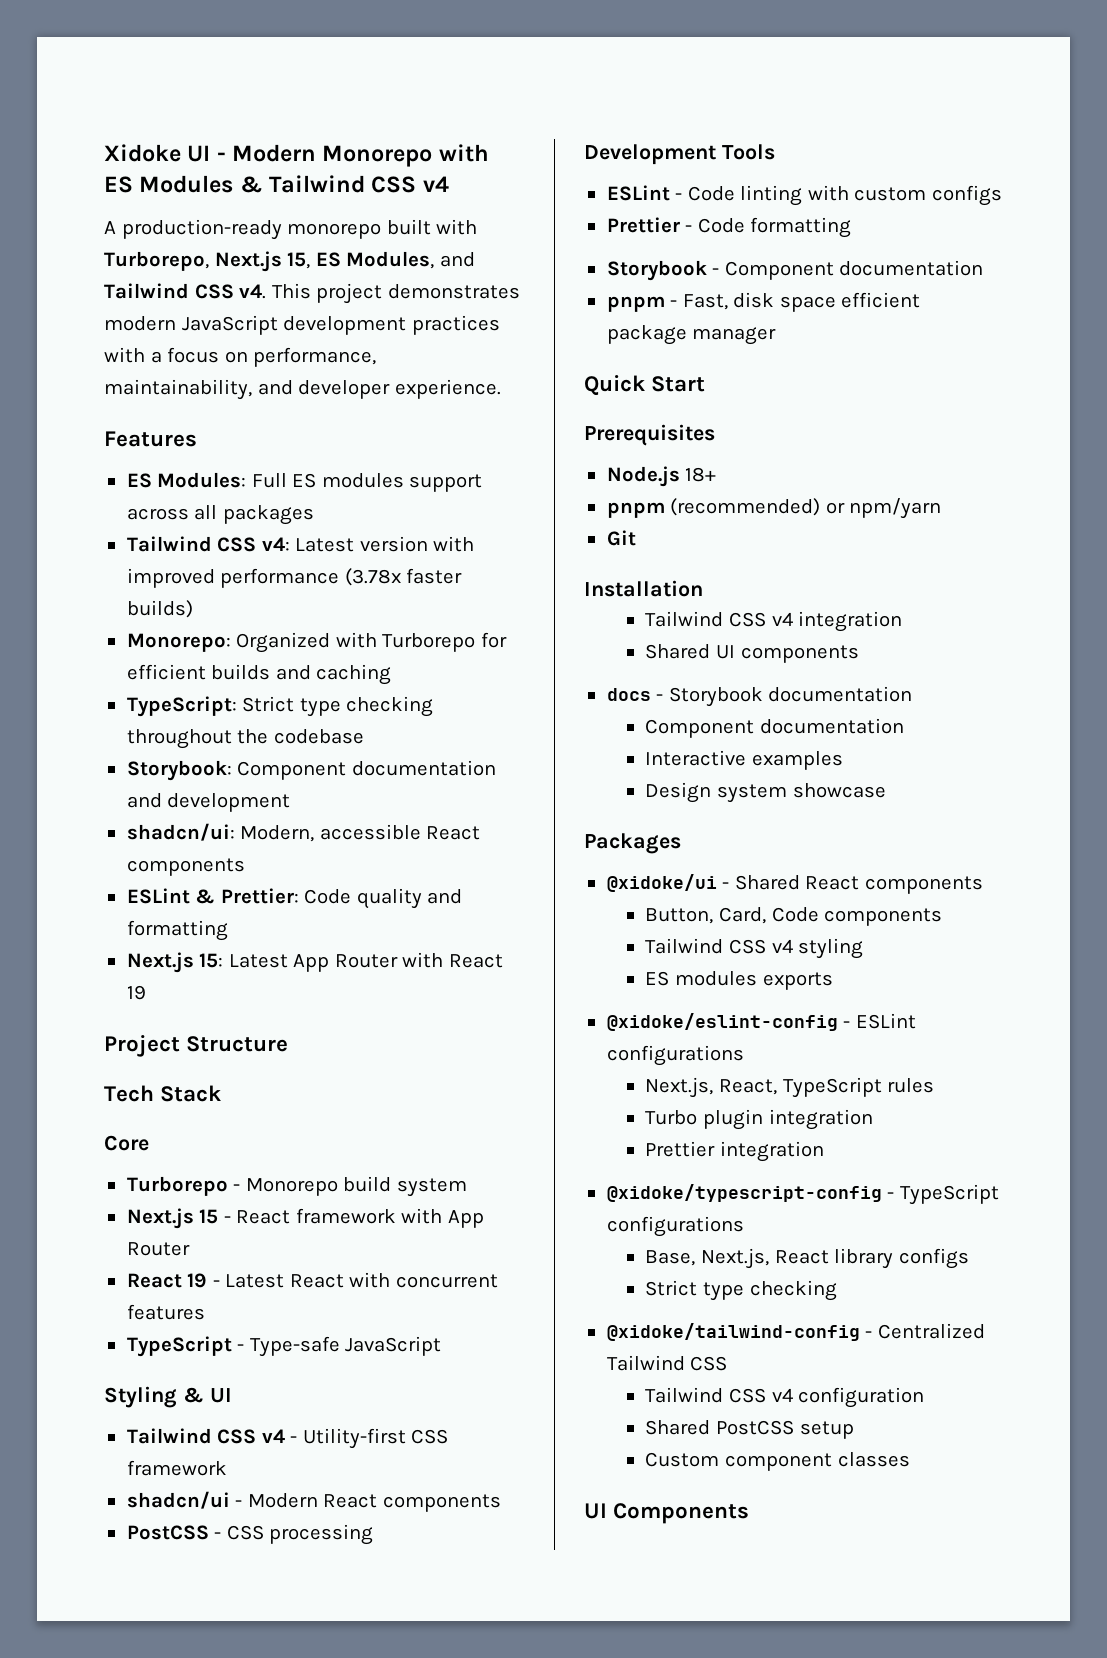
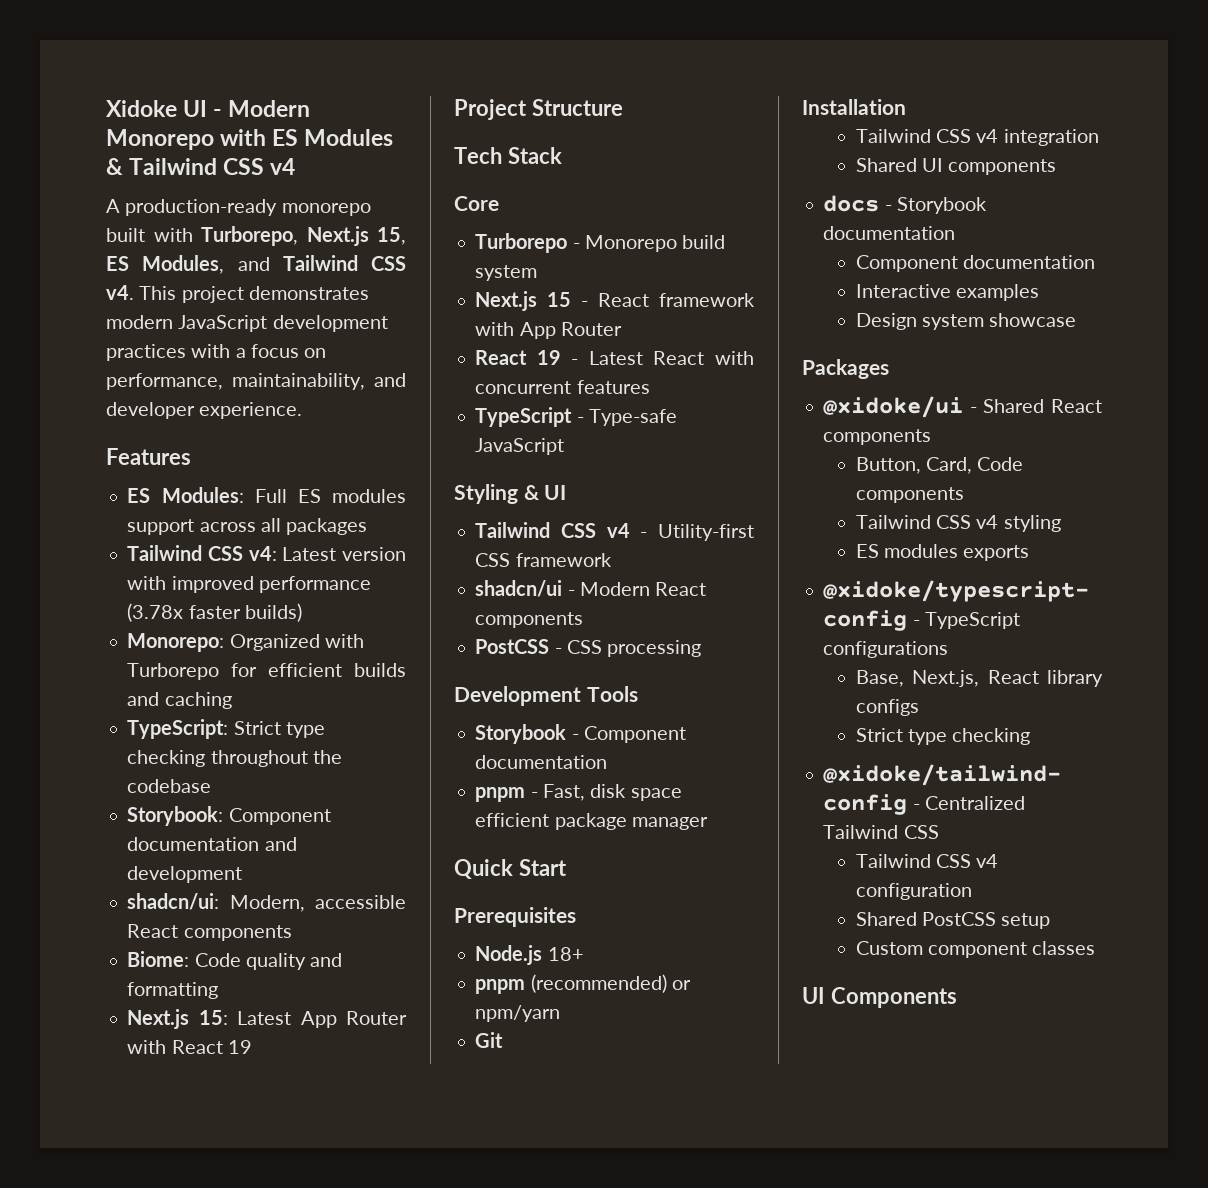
[126,888,299,904] ESLint & Prettier: -> [127,951,190,967] Biome:
[606,185,1002,206] [606,217,852,238] // ESLint - Code linting with custom configs // Prettier - Code formatting -> (638, 694) none
[606,1013,916,1031] [606,1045,744,1066] [645,1077,935,1098] [645,1109,873,1130] [645,1141,824,1162] // @xidoke/eslint-config - ESLint configurations // Next.js, React, TypeScript rules // Turbo plugin integration // Prettier integration -> (1030, 553) none

